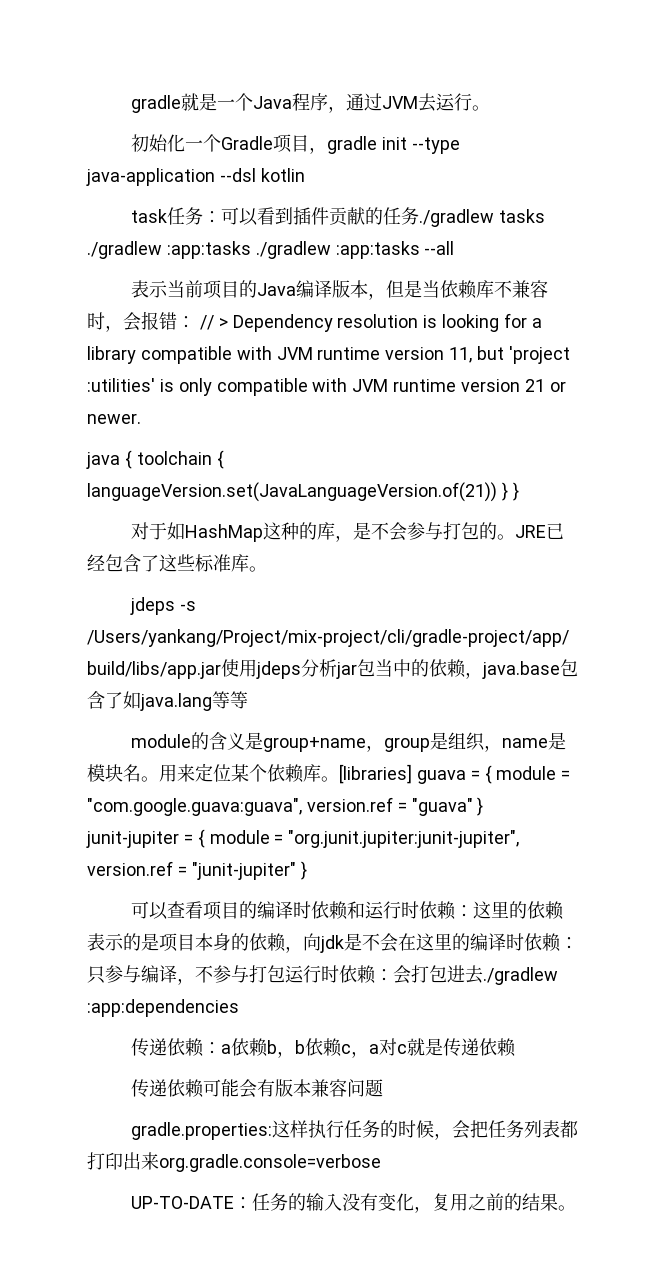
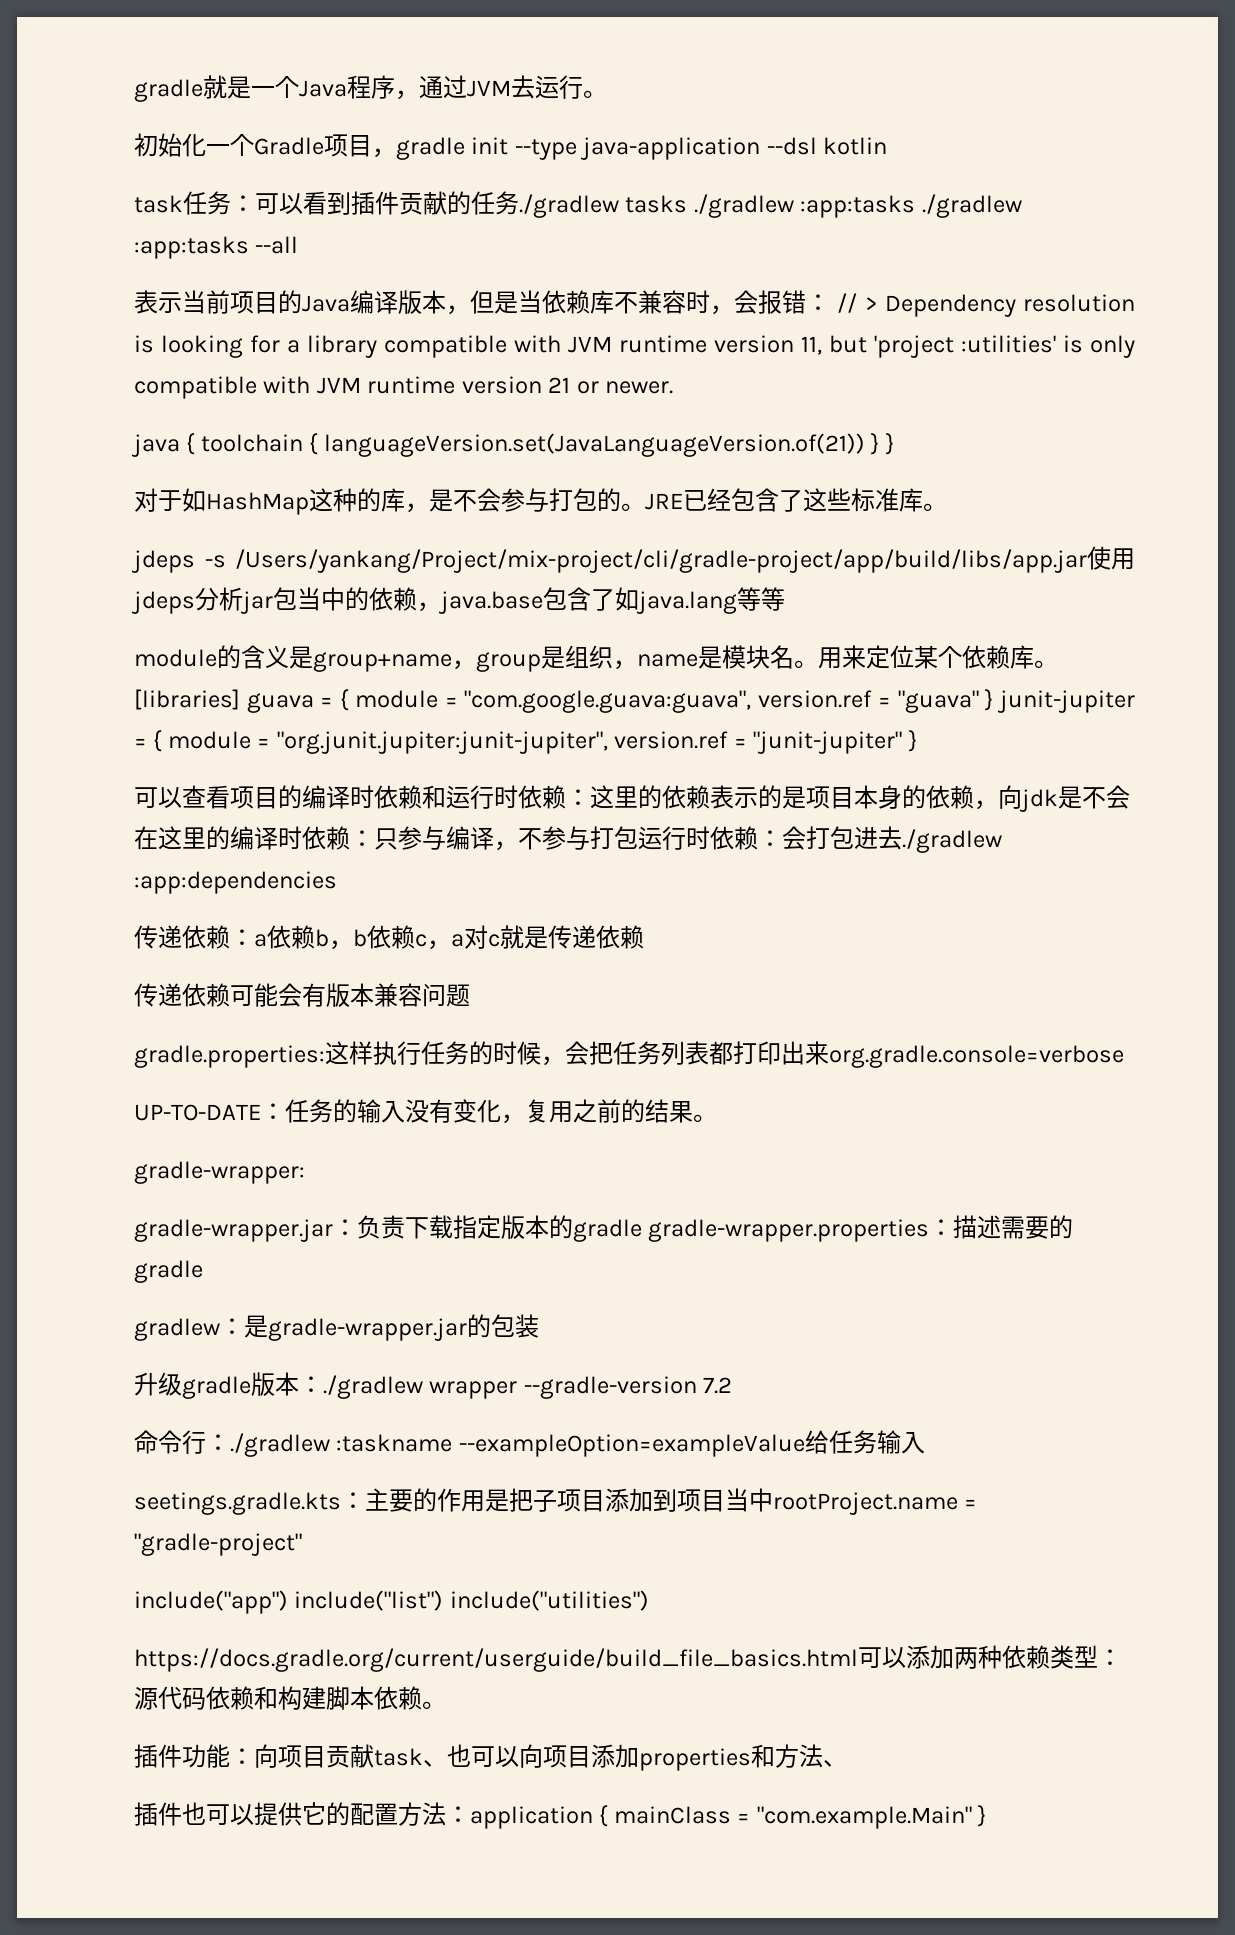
(576, 1208) none -> [134,1161,305,1184] [134,1215,1074,1242] [134,1260,203,1283] [134,1314,539,1341] [134,1372,733,1399] [134,1430,925,1457] [134,1488,978,1515] [134,1533,302,1556] [134,1590,649,1614] [134,1645,1122,1672] [134,1686,446,1710] [134,1744,847,1771] [134,1802,987,1829] // gradle-wrapper: // gradle-wrapper.jar：负责下载指定版本的gradle gradle-wrapper.properties：描述需要的gradle // gradlew：是gradle-wrapper.jar的包装 // 升级gradle版本：./gradlew wrapper --gradle-version 7.2 // 命令行：./gradlew :taskname --exampleOption=exampleValue给任务输入 // seetings.gradle.kts：主要的作用是把子项目添加到项目当中rootProject.name = "gradle-project" // include("app") include("list") include("utilities") // https://docs.gradle.org/current/userguide/build_file_basics.html可以添加两种依赖类型：源代码依赖和构建脚本依赖。 // 插件功能：向项目贡献task、也可以向项目添加properties和方法、 // 插件也可以提供它的配置方法：application { mainClass = "com.example.Main" }

